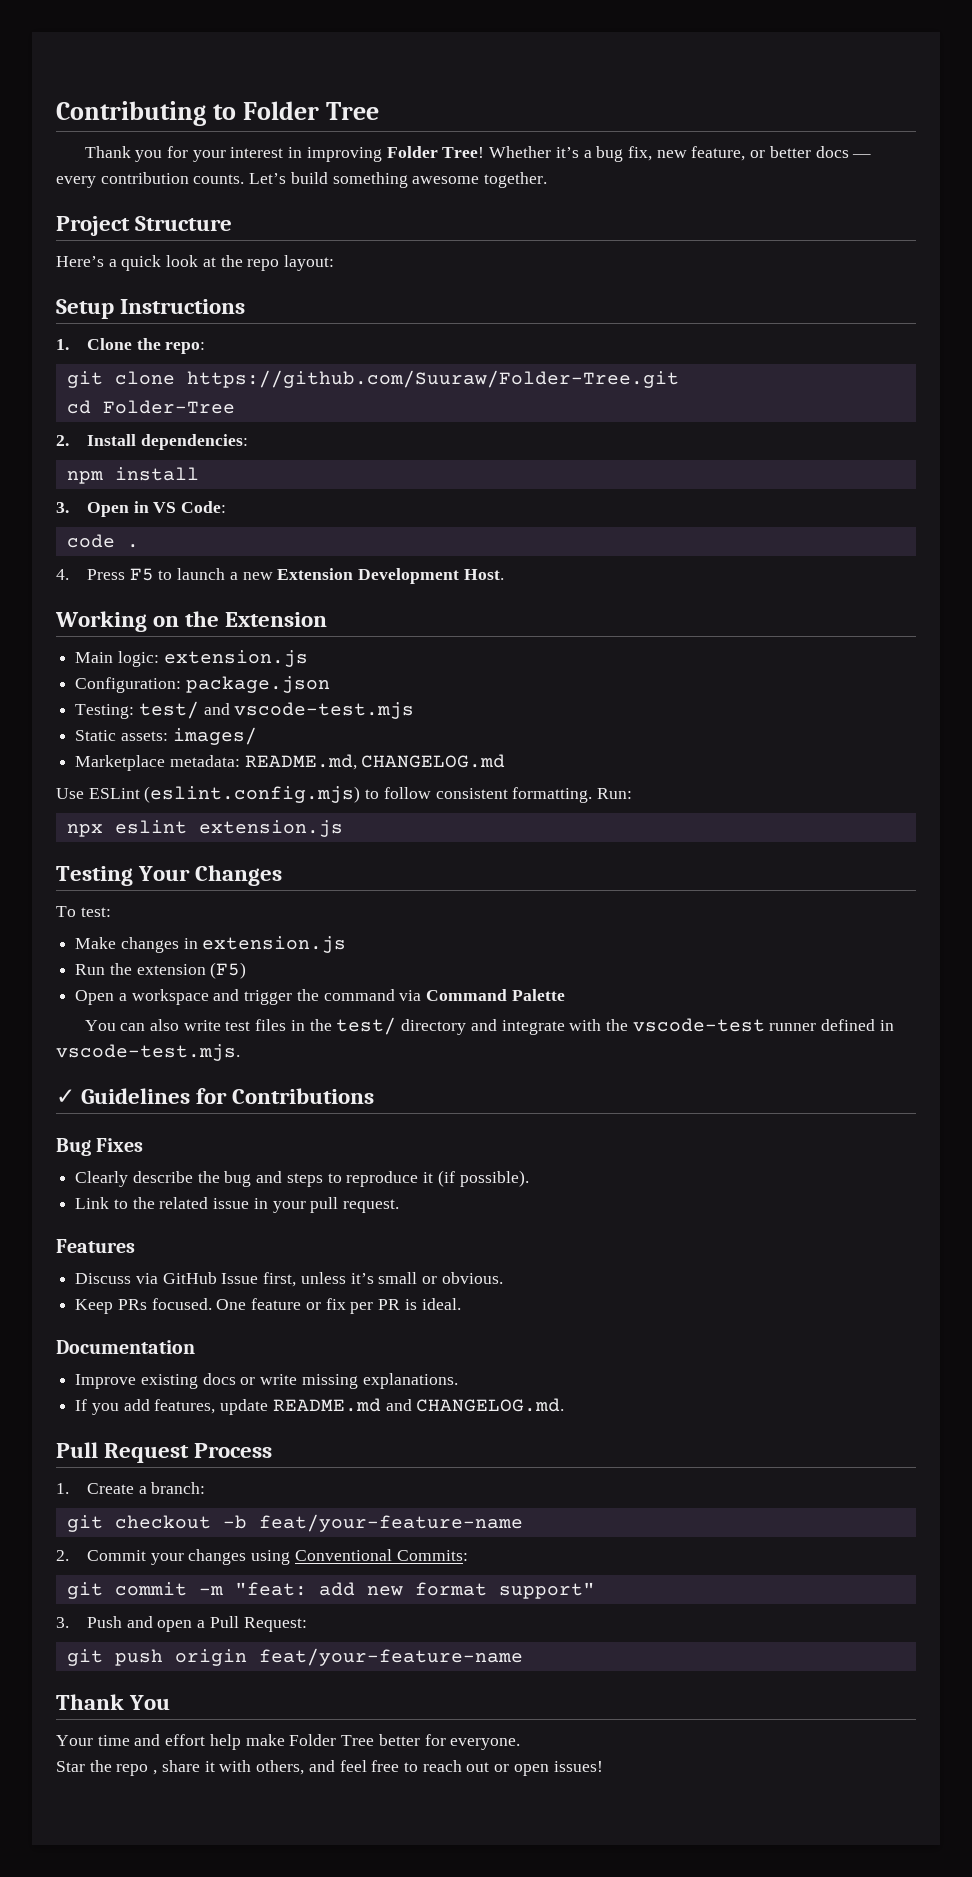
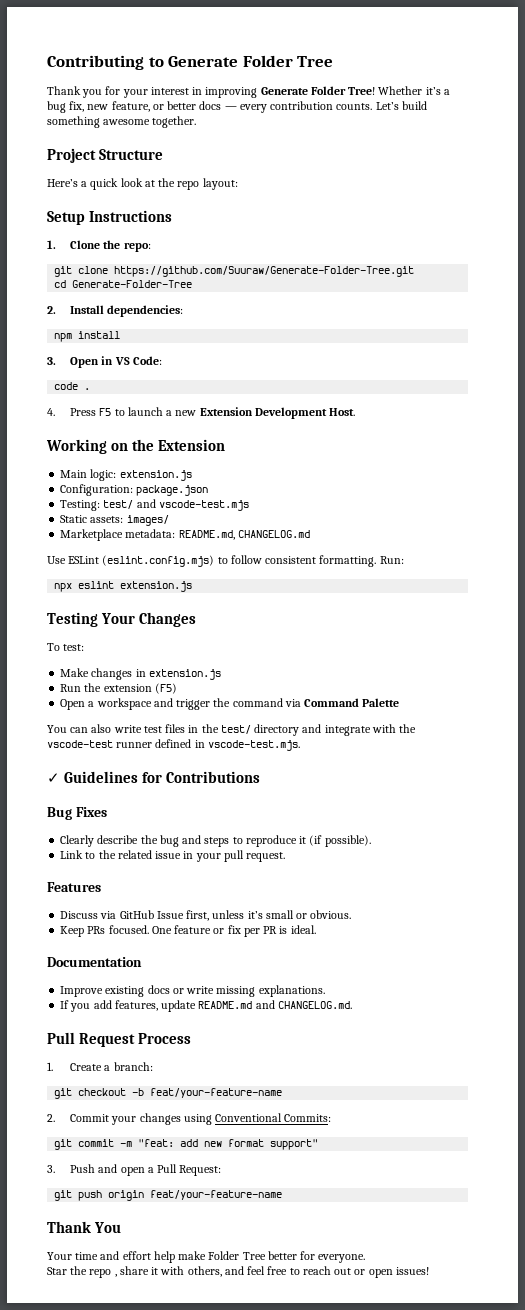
(237, 112) none -> [168,56,239,67] Generate
(382, 154) none -> [260,87,308,95] Generate
[186,370,679,388] https://github.com/Suuraw/Folder-Tree.git -> [114,266,415,277] https://github.com/Suuraw/Generate-Folder-Tree.git
[102,400,235,414] Folder-Tree -> [72,280,193,288] Generate-Folder-Tree

